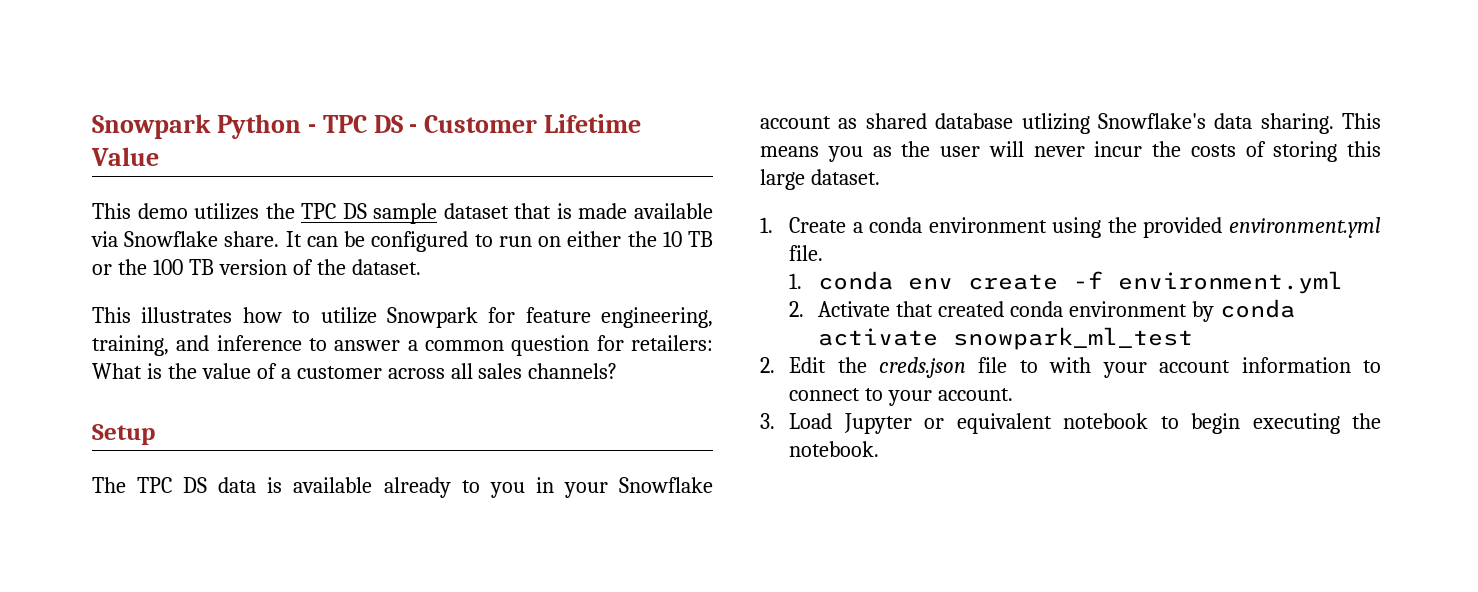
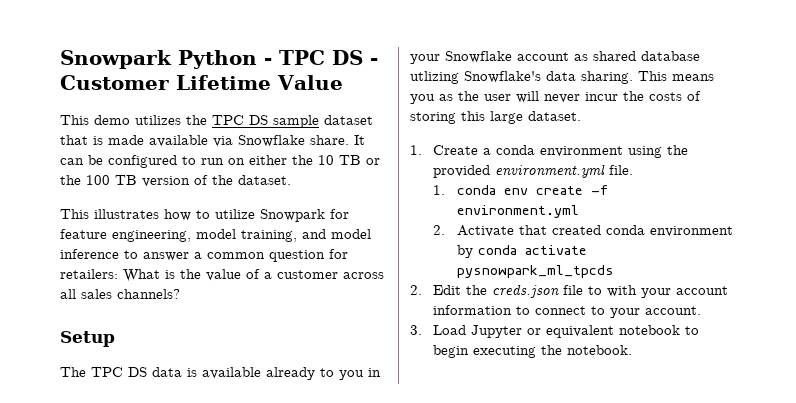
(713, 317) none -> [196,229,236,239] model
(210, 343) none -> [331,229,371,239] model
[953,327,1194,350] snowpark_ml_test -> [456,265,614,278] pysnowpark_ml_tpcds

